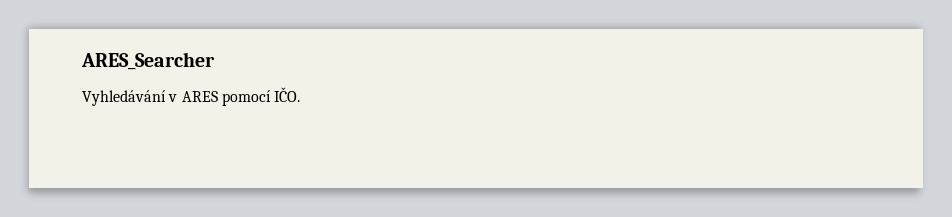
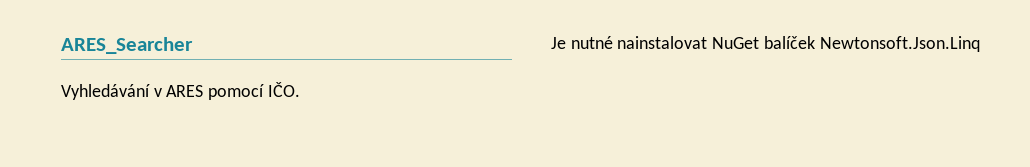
(301, 94) none -> [551,36,980,52] // Je nutné nainstalovat NuGet balíček Newtonsoft.Json.Linq

